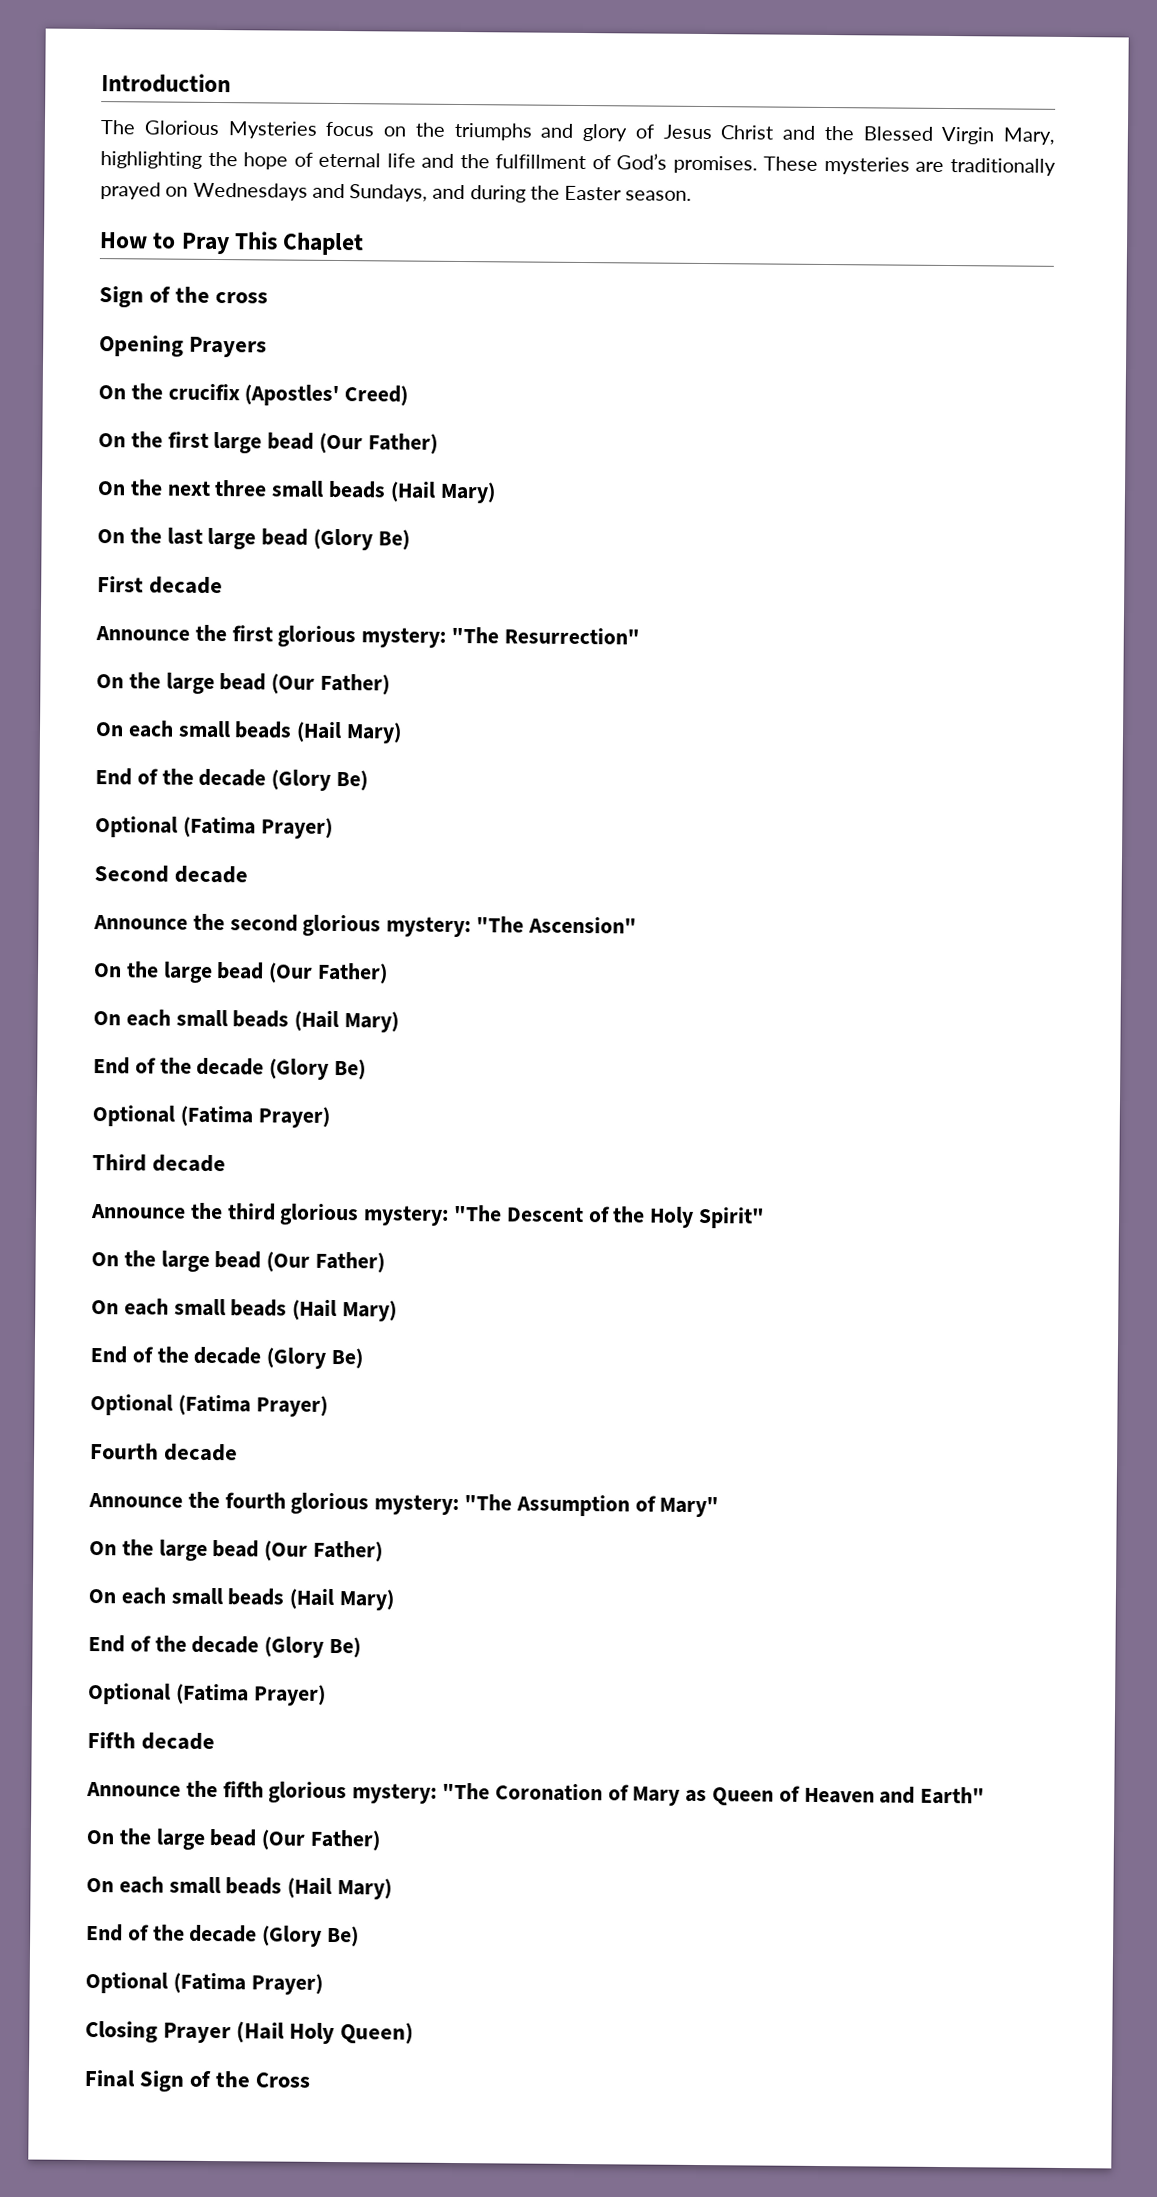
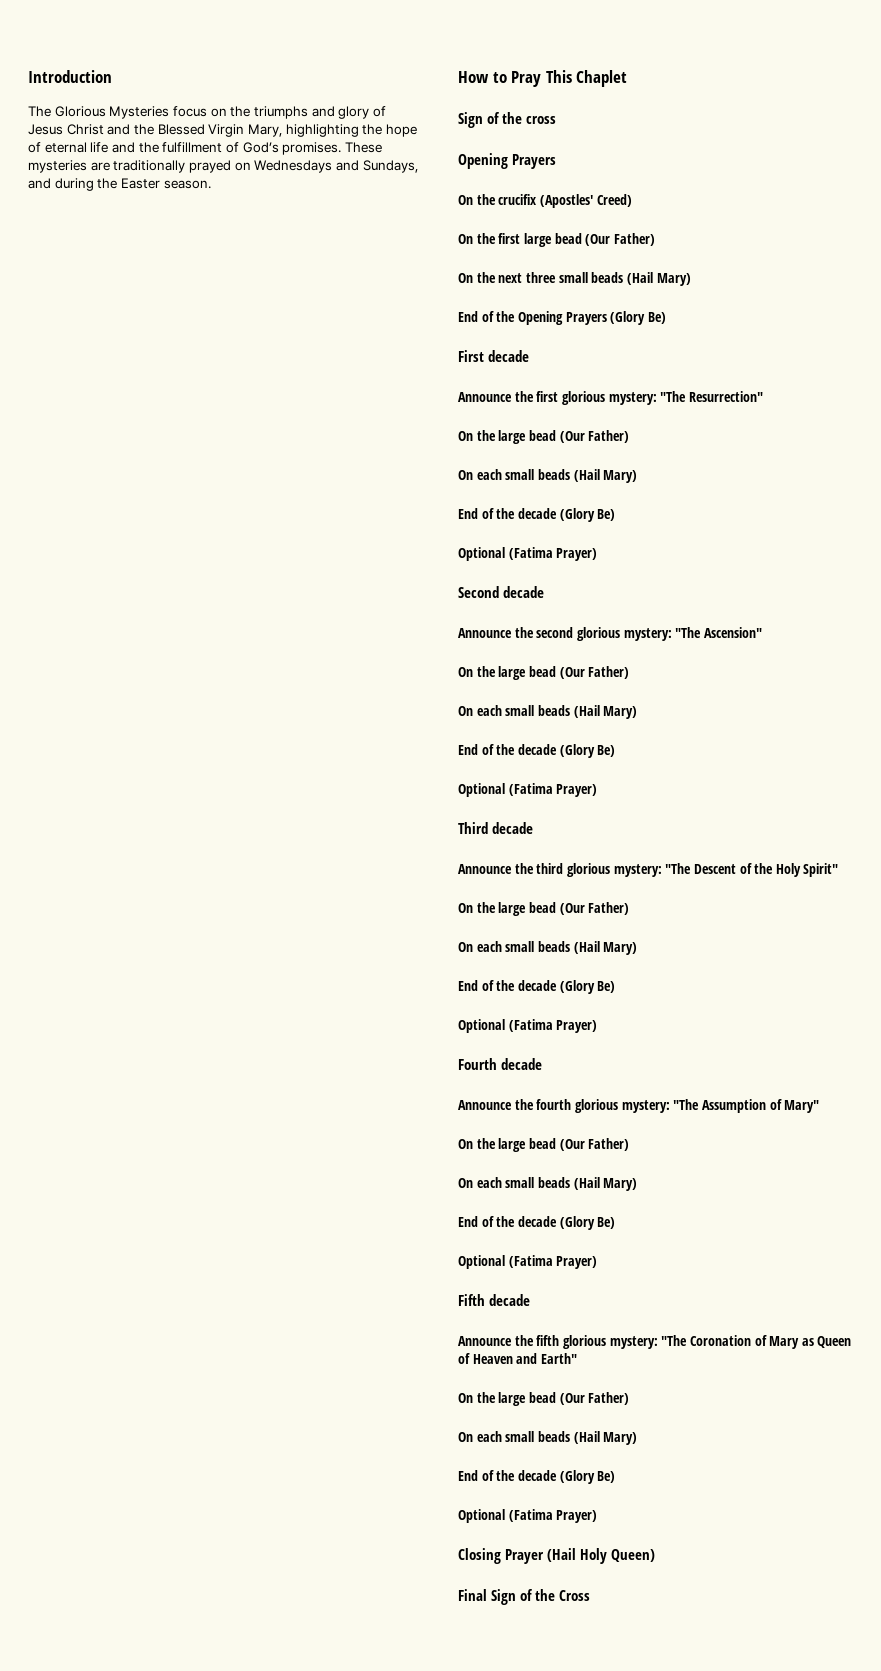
[97,527,309,550] On the last large bead -> [458,311,607,325] End of the Opening Prayers

